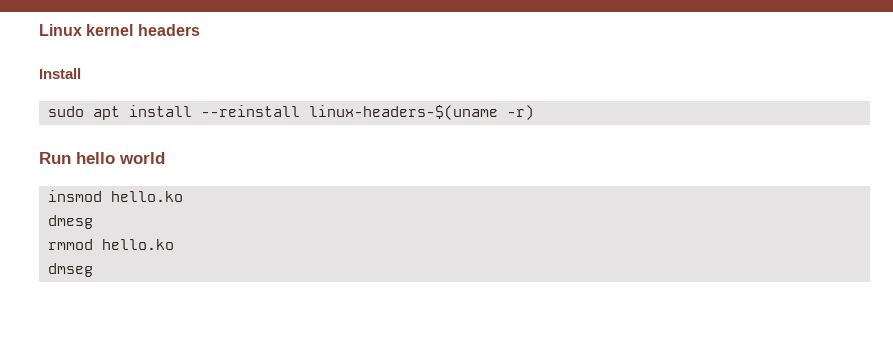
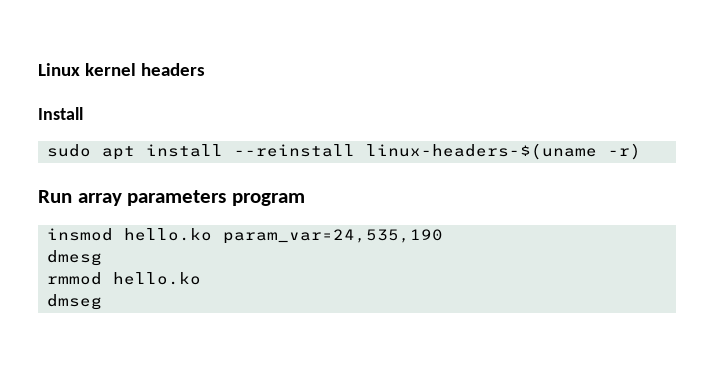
[76,152,165,164] hello world -> [77,190,305,206] array parameters program
(183, 196) none -> [223,229,444,244] param_var=24,535,190

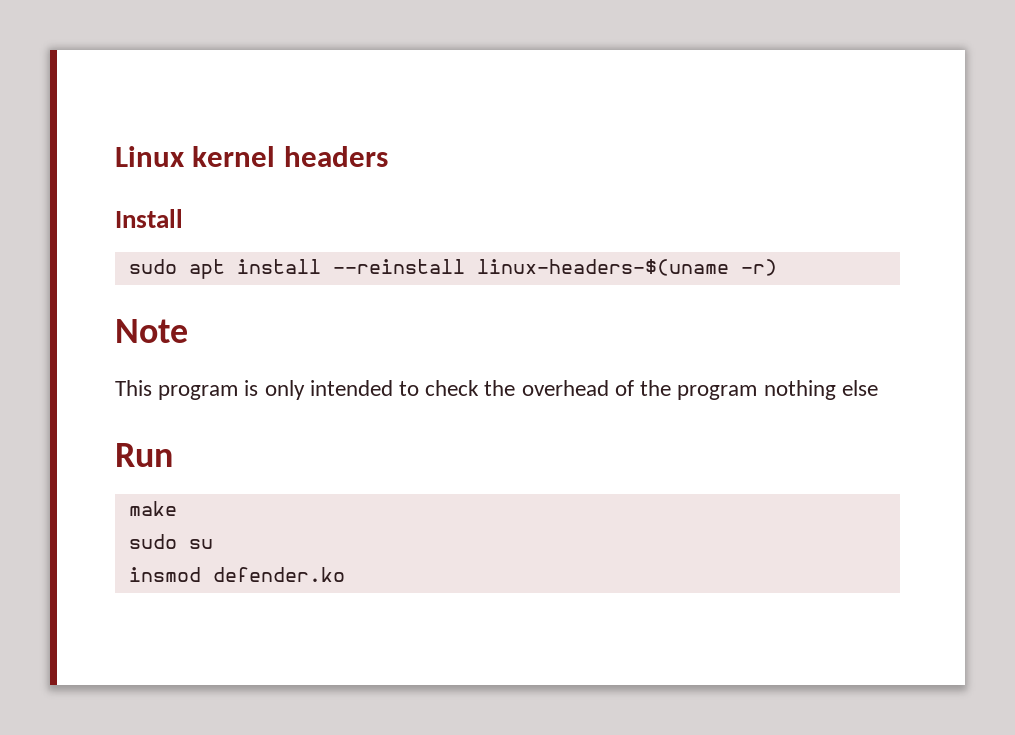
[38,190,305,206] [47,228,444,244] [47,250,103,266] [47,272,202,285] [47,294,103,310] Run array parameters program // insmod hello.ko param_var=24,535,190 // dmesg // rmmod hello.ko // dmseg -> [115,319,188,343] [115,380,878,400] [115,443,173,467] [128,501,177,516] [128,534,213,549] [128,567,345,582] Note // This program is only intended to check the overhead of the program nothing else // Run // make // sudo su // insmod defender.ko

